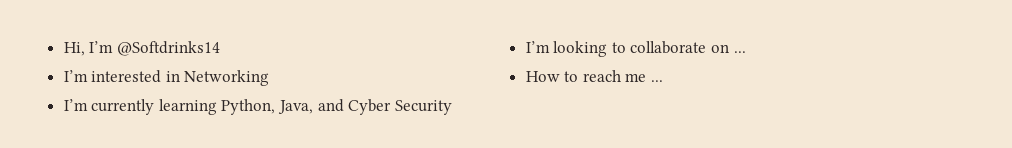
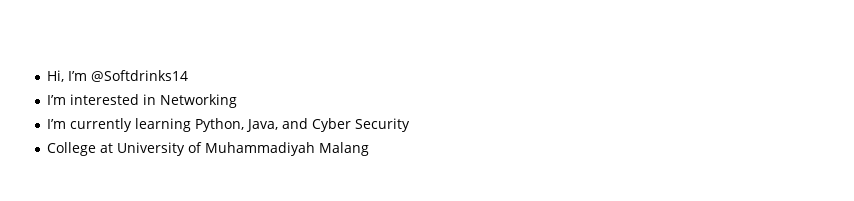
[525,41,746,57] [525,70,664,82] I’m looking to collaborate on ... // How to reach me ... -> [47,142,370,156] College at University of Muhammadiyah Malang

